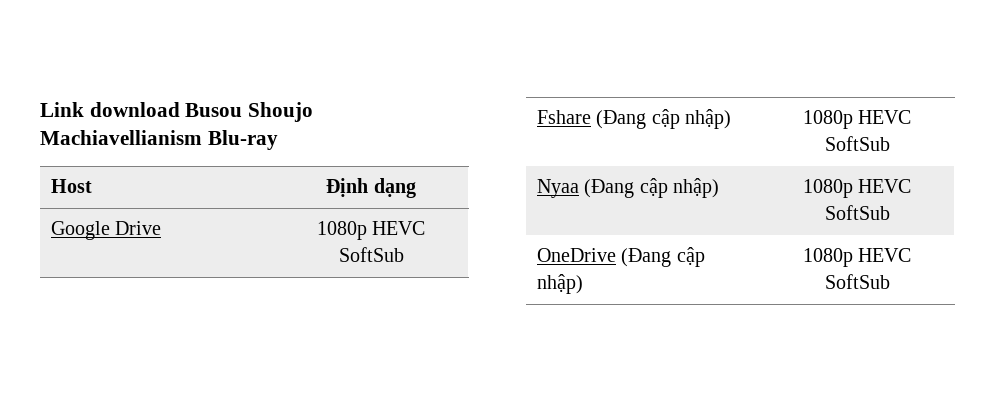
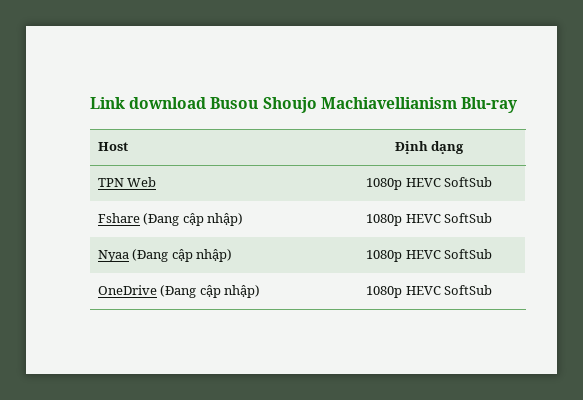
[50,221,162,240] Google Drive -> [97,177,157,187] TPN Web

